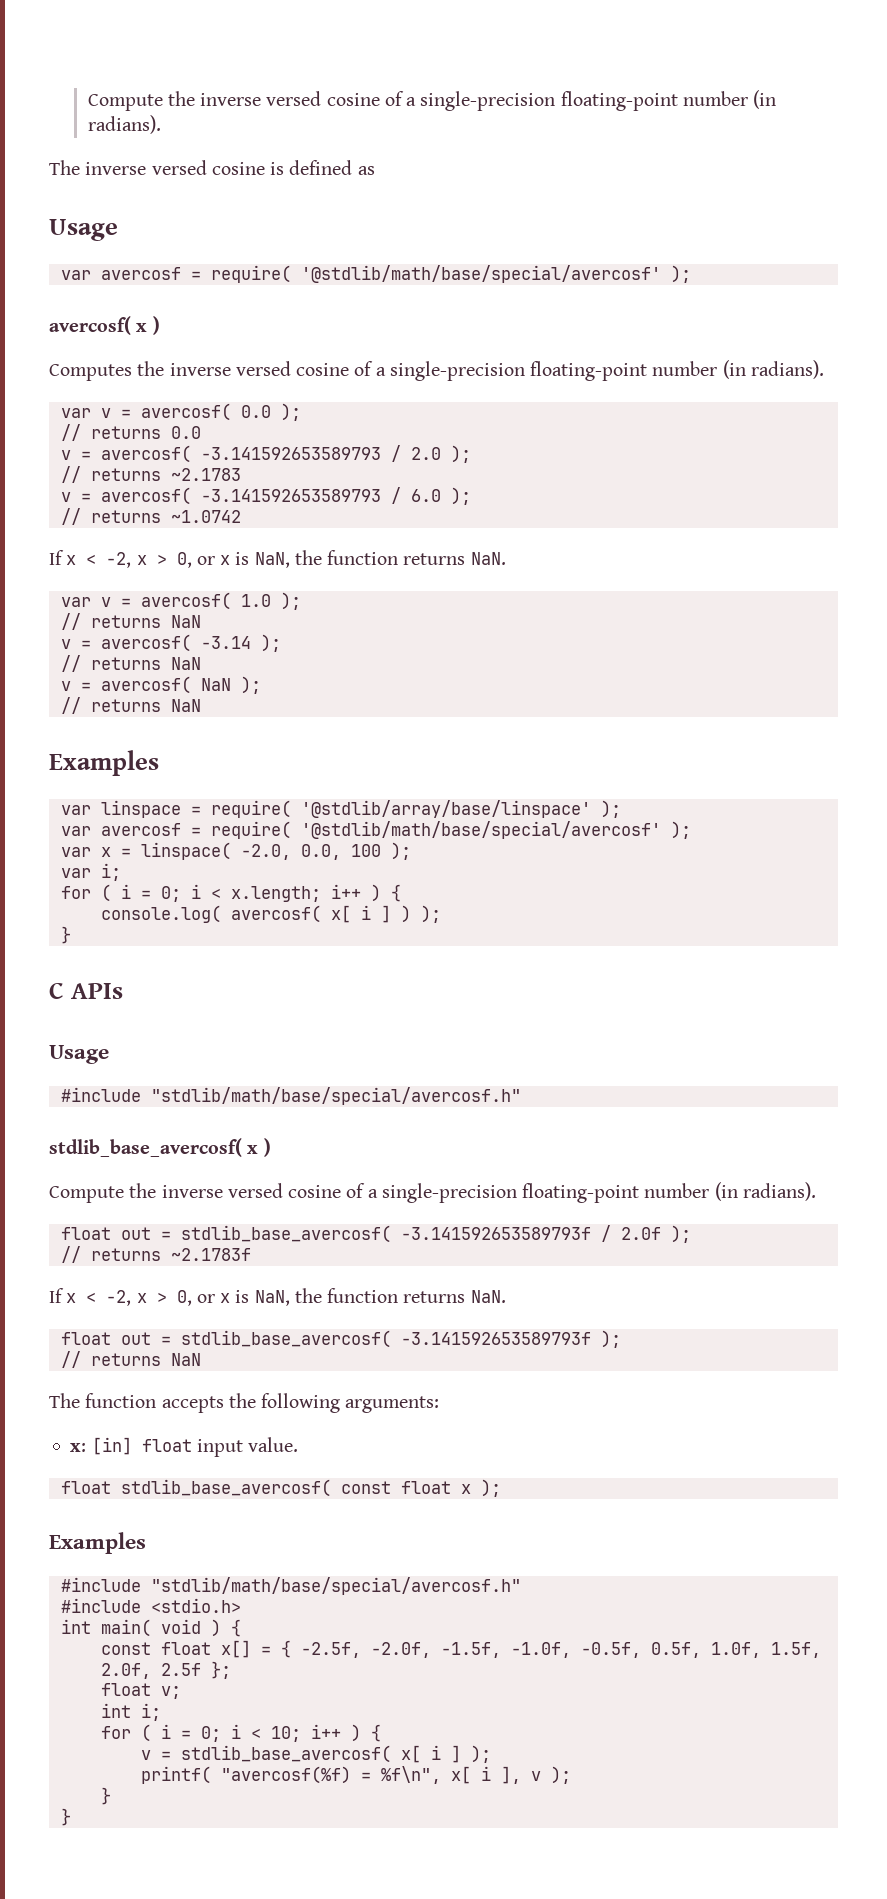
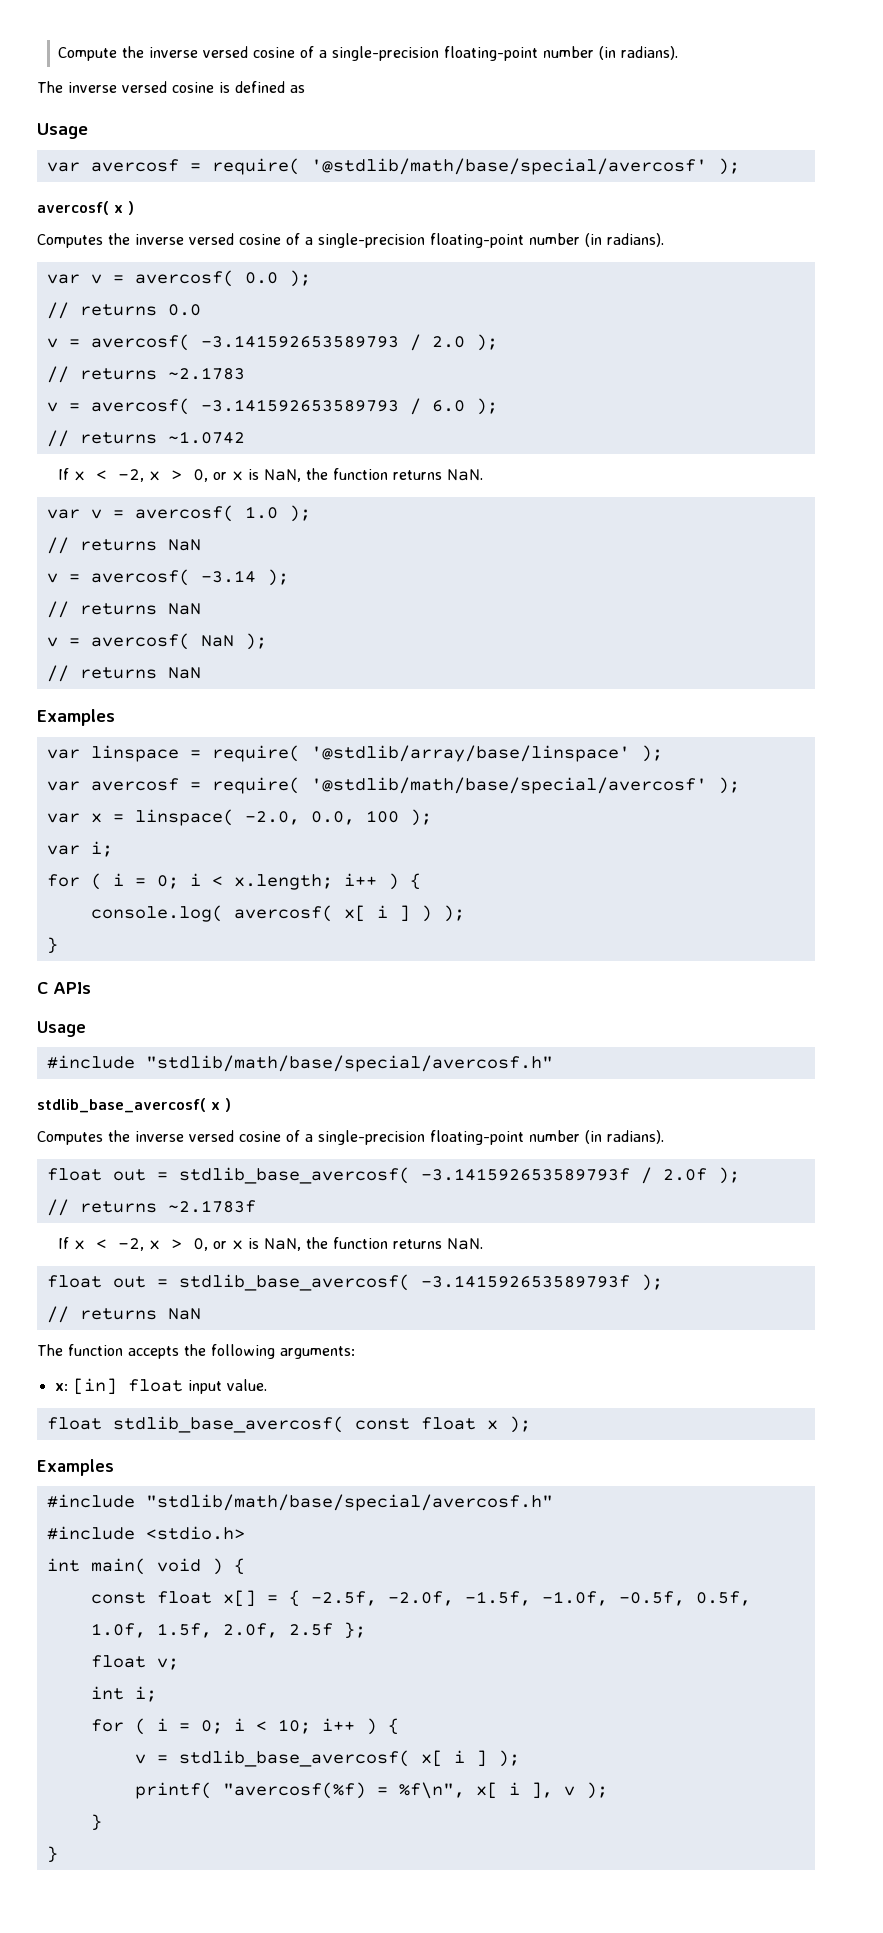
[49,1186,124,1203] Compute -> [37,1131,103,1145] Computes

